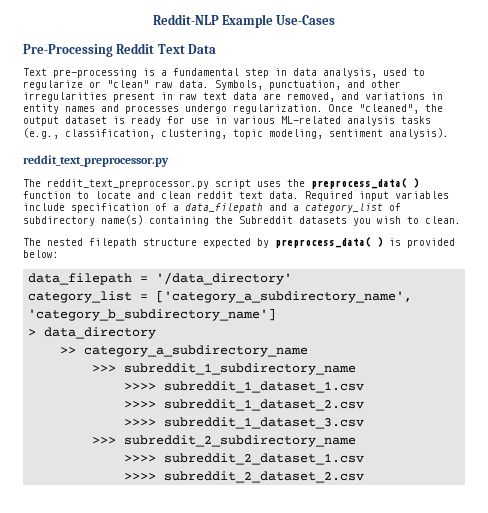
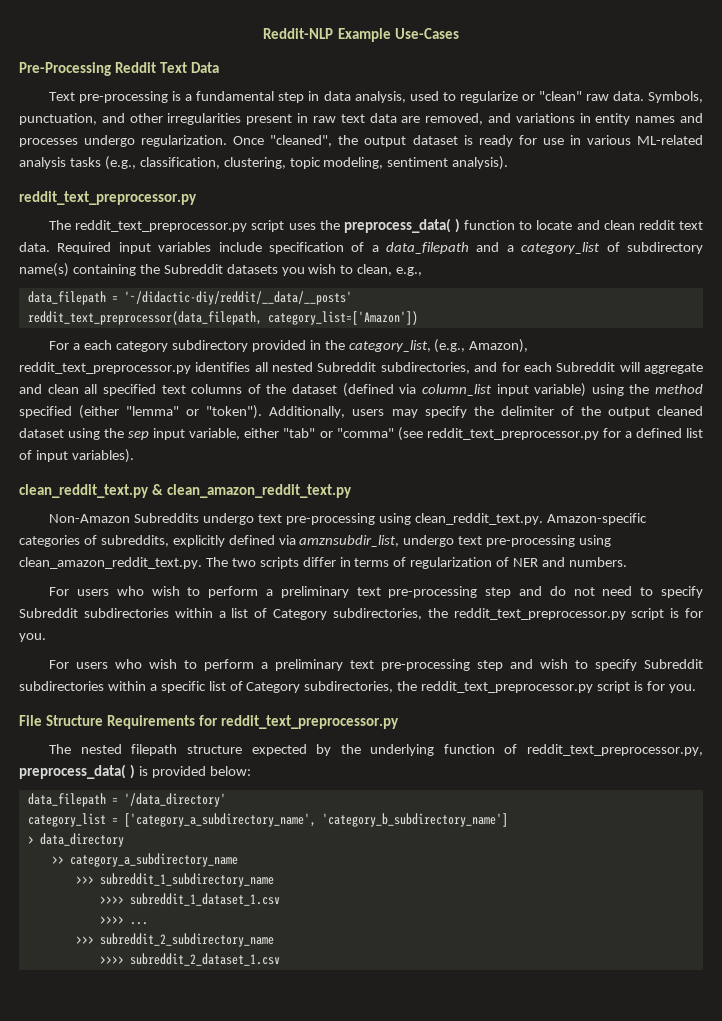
[425,216,461,224] clean. -> [357,264,423,276] [27,291,352,305] [27,311,418,325] [49,339,529,353] [19,362,703,374] [19,383,703,397] [19,405,703,419] [19,427,704,441] [19,449,134,463] [19,484,352,498] [49,513,647,525] [19,535,612,547] [19,557,627,569] [49,586,704,598] [19,608,704,620] [19,633,46,642] [49,659,703,671] [19,681,696,693] [19,715,400,729] clean, e.g., // data_filepath = '~/didactic-diy/reddit/__data/__posts' // reddit_text_preprocessor(data_filepath, category_list=['Amazon']) // For a each category subdirectory provided in the category_list, (e.g., Amazon), reddit_text_preprocessor.py identifies all nested Subreddit subdirectories, and for each Subreddit will aggregate and clean all specified text columns of the dataset (defined via column_list input variable) using the method specified (either "lemma" or "token"). Additionally, users may specify the delimiter of the output cleaned dataset using the sep input variable, either "tab" or "comma" (see reddit_text_preprocessor.py for a defined list of input variables). // clean_reddit_text.py & clean_amazon_reddit_text.py // Non-Amazon Subreddits undergo text pre-processing using clean_reddit_text.py. Amazon-specific categories of subreddits, explicitly defined via amznsubdir_list, undergo text pre-processing using clean_amazon_reddit_text.py. The two scripts differ in terms of regularization of NER and numbers. // For users who wish to perform a preliminary text pre-processing step and do not need to specify Subreddit subdirectories within a list of Category subdirectories, the reddit_text_preprocessor.py script is for you. // For users who wish to perform a preliminary text pre-processing step and wish to specify Subreddit subdirectories within a specific list of Category subdirectories, the reddit_text_preprocessor.py script is for you. // File Structure Requirements for reddit_text_preprocessor.py
(269, 243) none -> [340,744,703,756] the underlying function of reddit_text_preprocessor.py,
[164,399,365,411] [124,417,365,429] subreddit_1_dataset_2.csv // >>>> subreddit_1_dataset_3.csv -> [129,922,148,925] ...
[124,471,365,483] // >>>> subreddit_2_dataset_2.csv -> (280, 959) none

